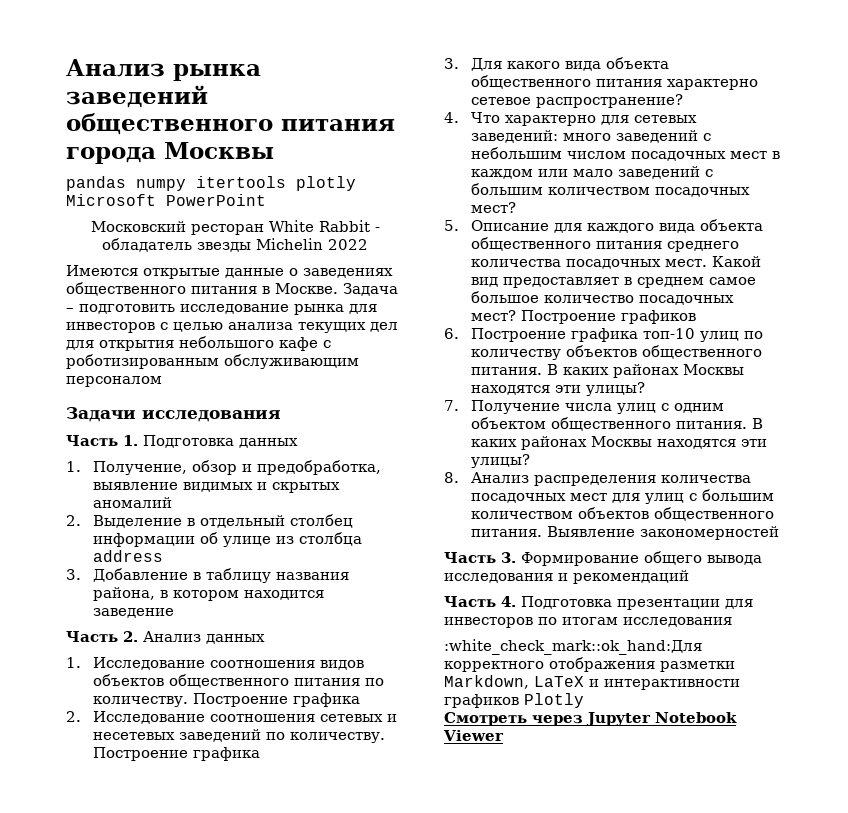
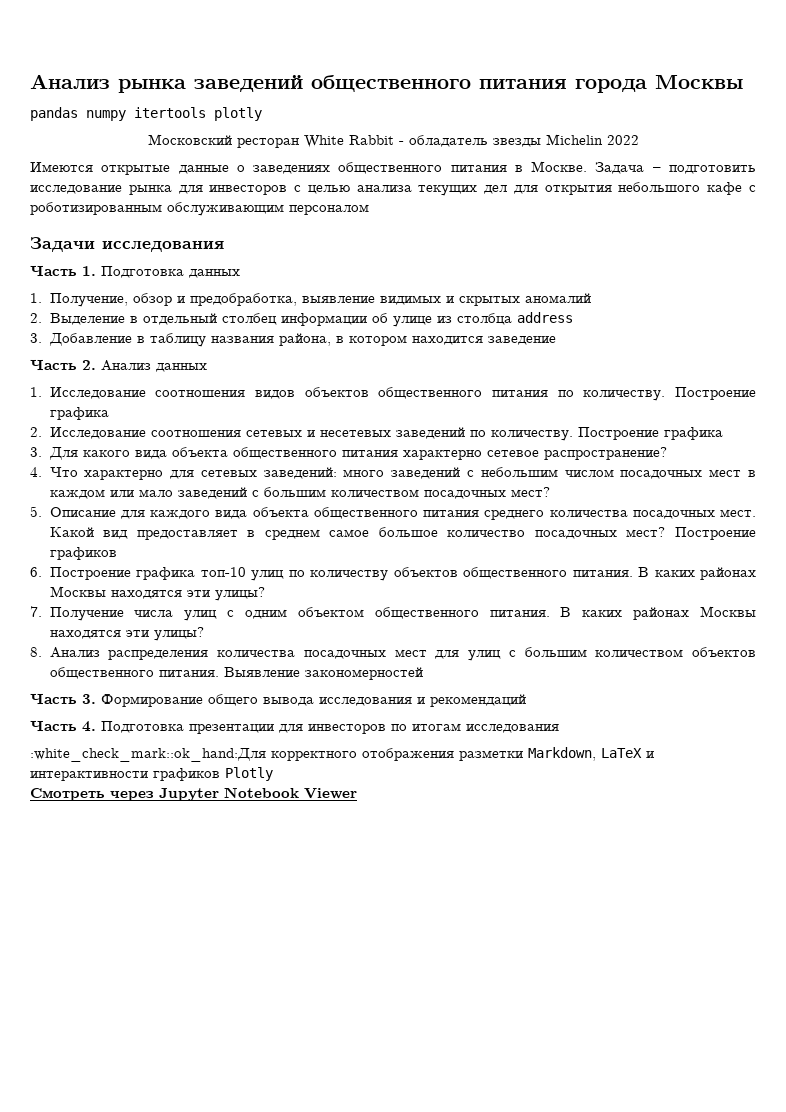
[66,194,266,206] Microsoft PowerPoint -> (262, 114) none

